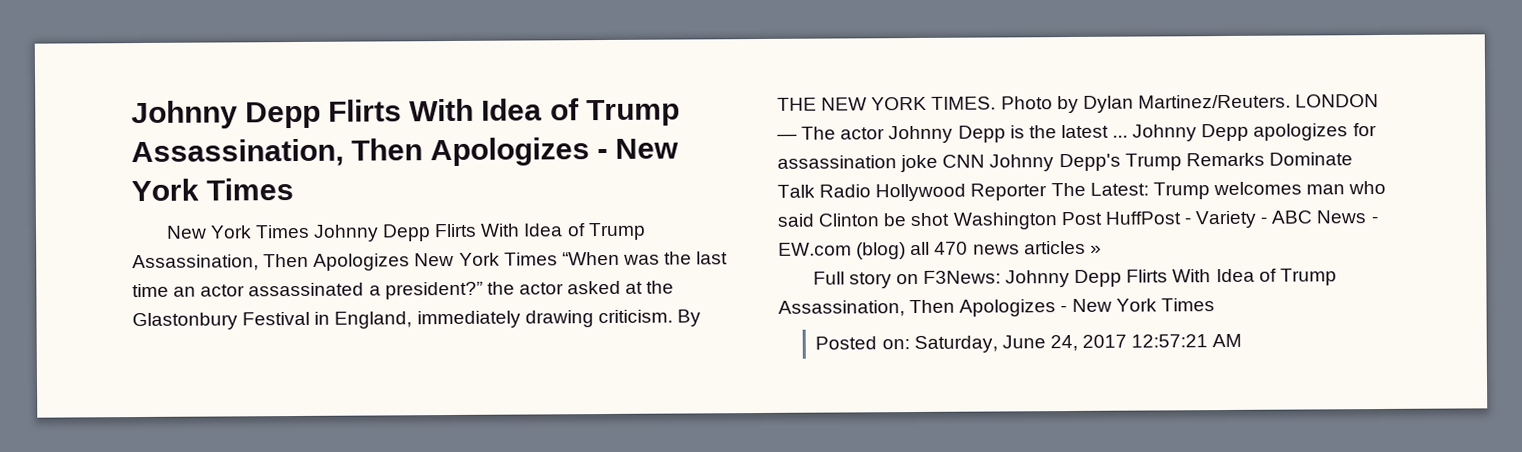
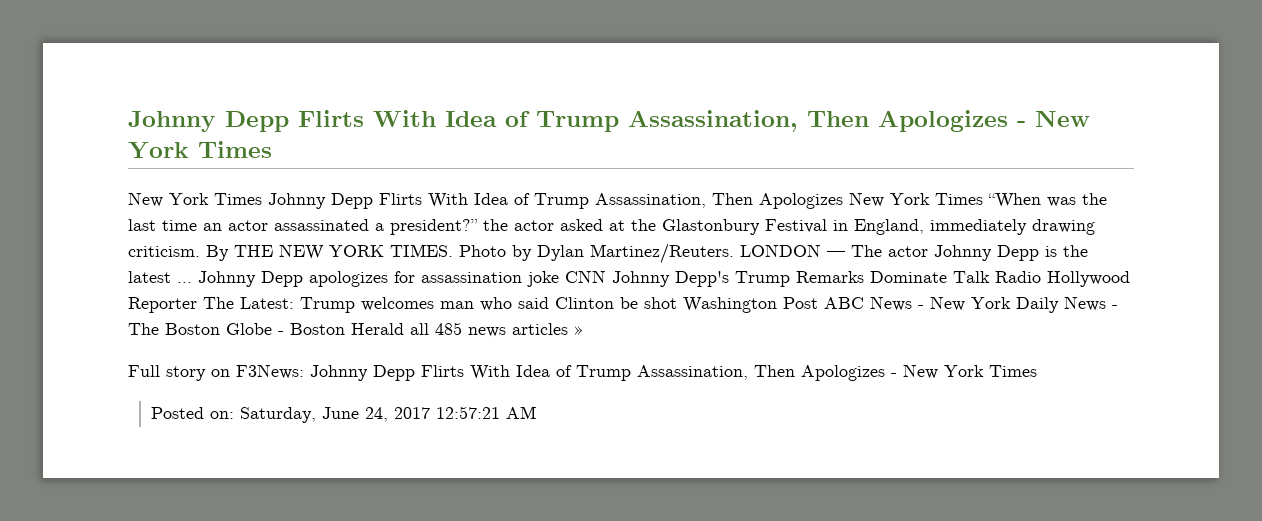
[1104,210,1378,229] [778,241,969,260] HuffPost - Variety - ABC News - EW.com (blog) all 470 -> [824,296,1118,313] [128,322,462,335] ABC News - New York Daily News - The Boston Globe - Boston Herald all 485

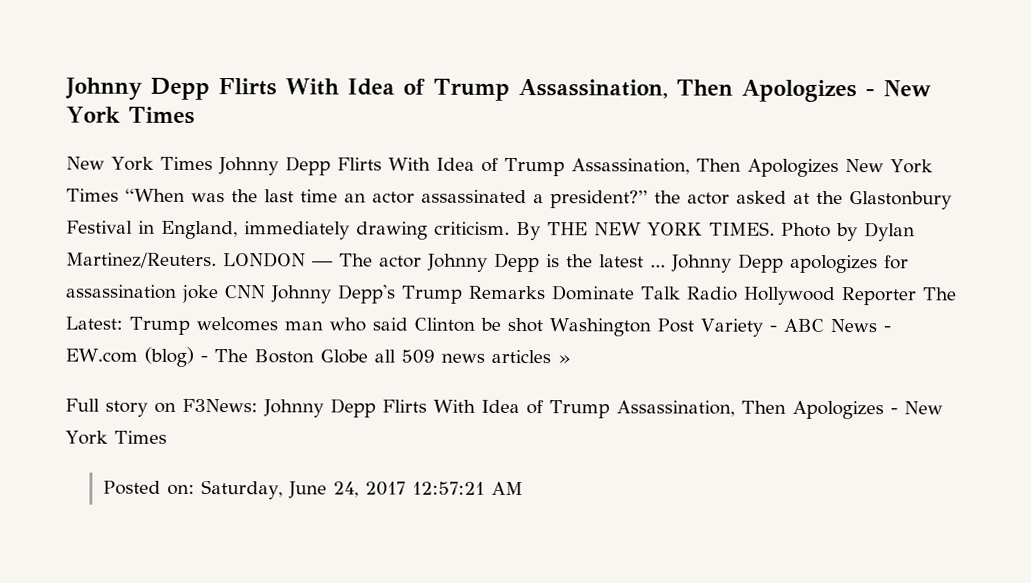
(818, 303) none -> [699,318,777,337] Variety -
[930,296,1118,313] [128,322,462,335] New York Daily News - The Boston Globe - Boston Herald all 485 -> [65,346,435,367] EW.com (blog) - The Boston Globe all 509

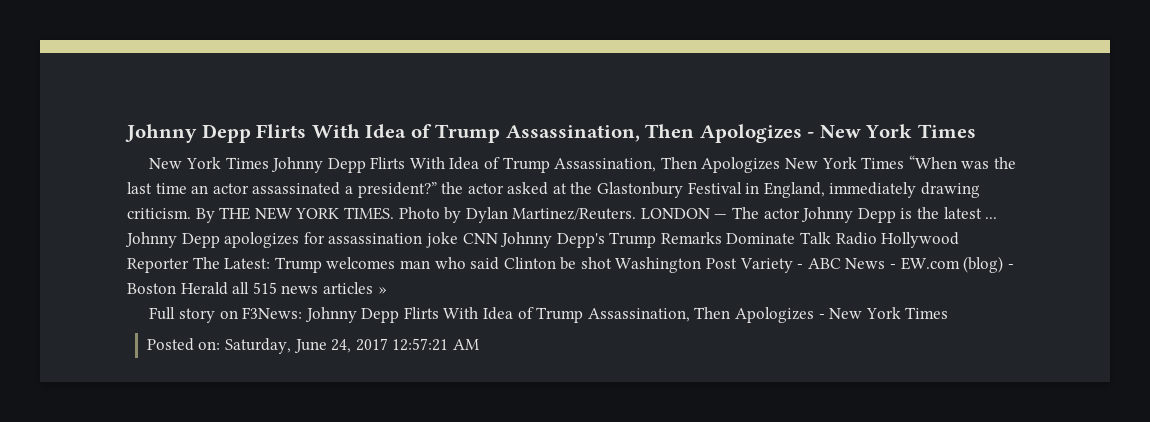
[213,349,435,364] The Boston Globe all 509 -> [127,282,277,295] Boston Herald all 515

